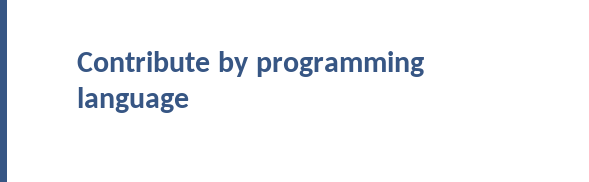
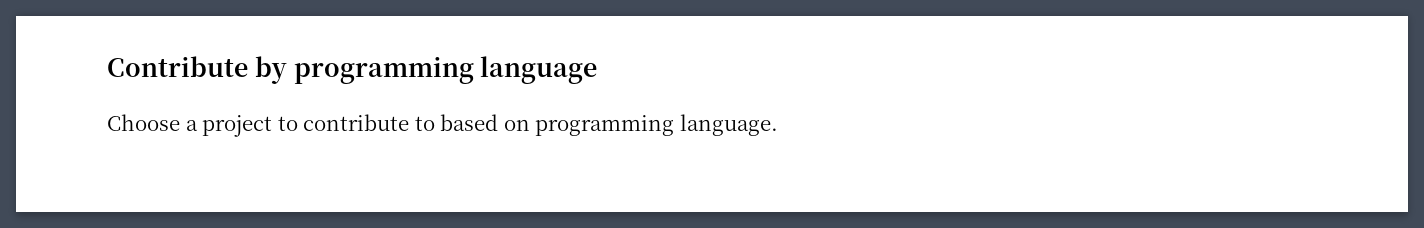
(189, 100) none -> [107,114,778,137] // Choose a project to contribute to based on programming language.

